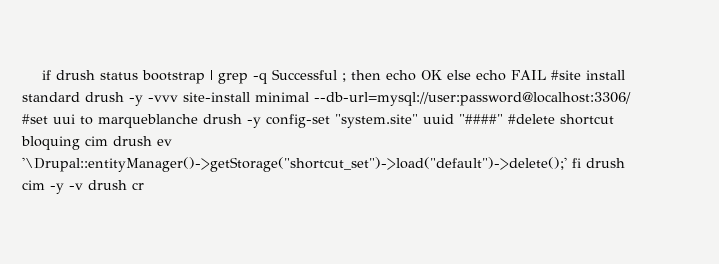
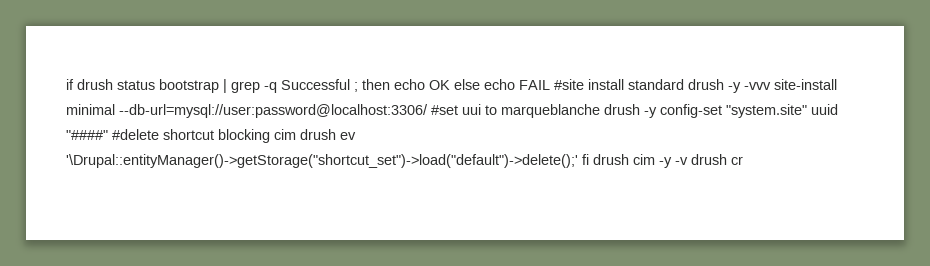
[21,136,80,150] bloquing -> [218,129,270,143] blocking

